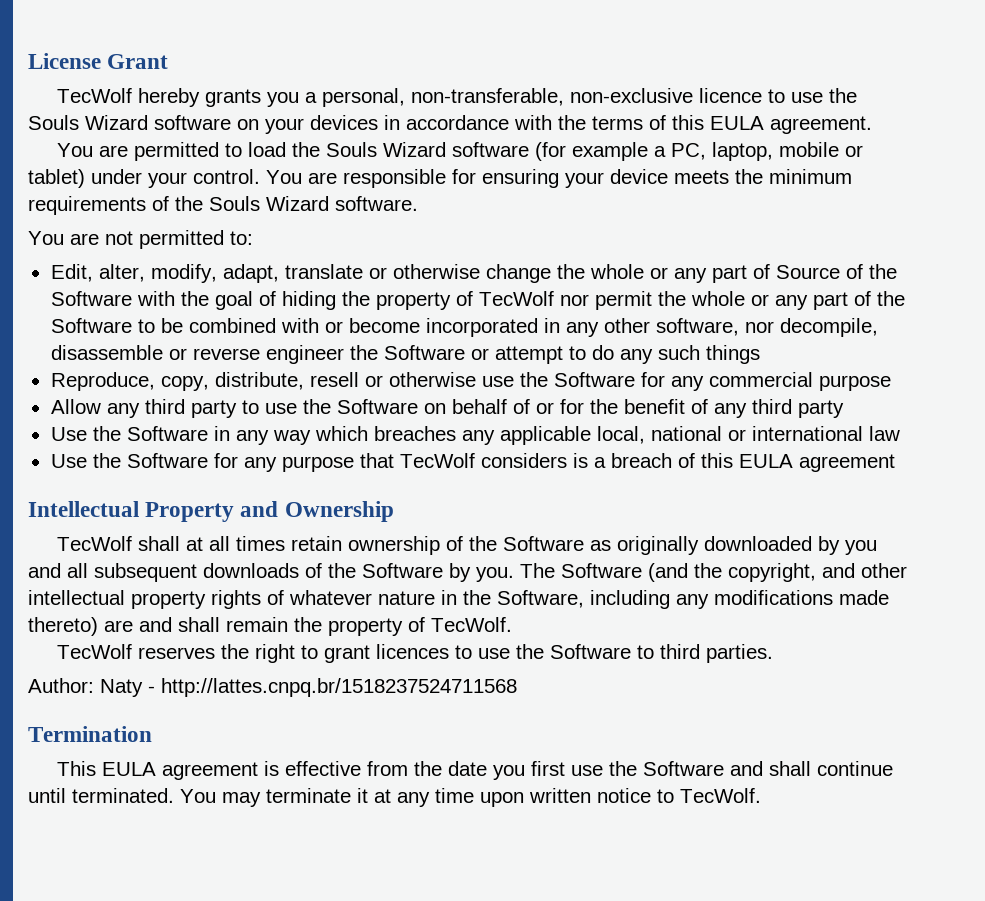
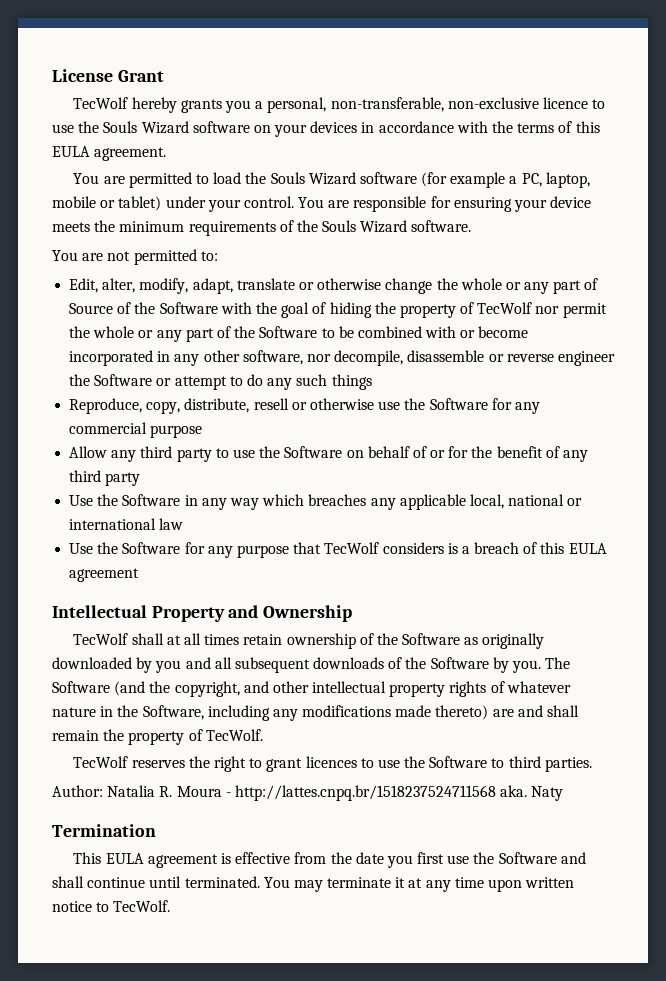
[100,679,143,697] Naty -> [107,785,222,797] Natalia R. Moura
(517, 687) none -> [500,785,564,801] aka. Naty

